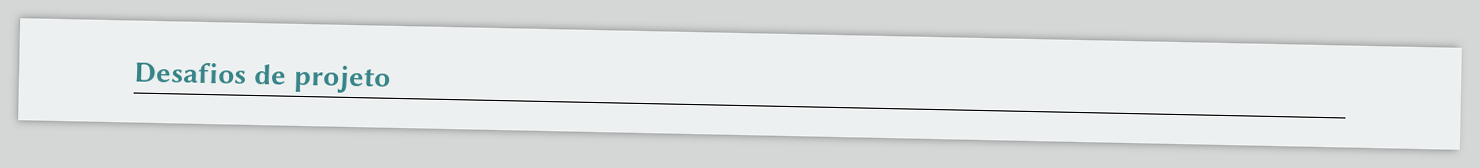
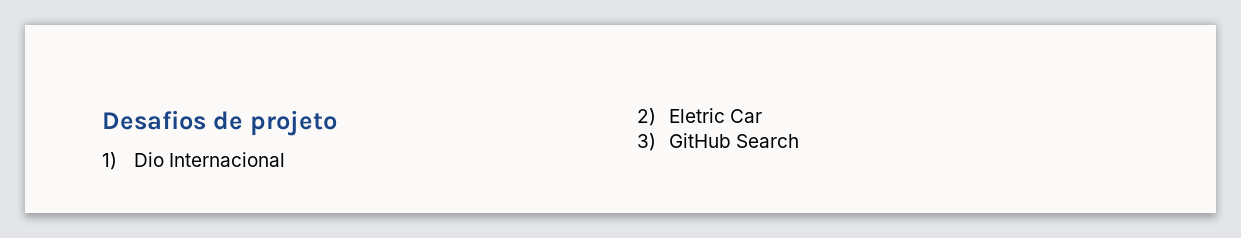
(391, 79) none -> [102,152,285,170] [637,108,762,126] [637,133,799,151] // 1) Dio Internacional // 2) Eletric Car // 3) GitHub Search

